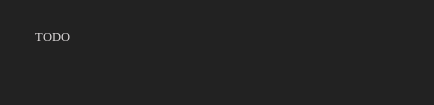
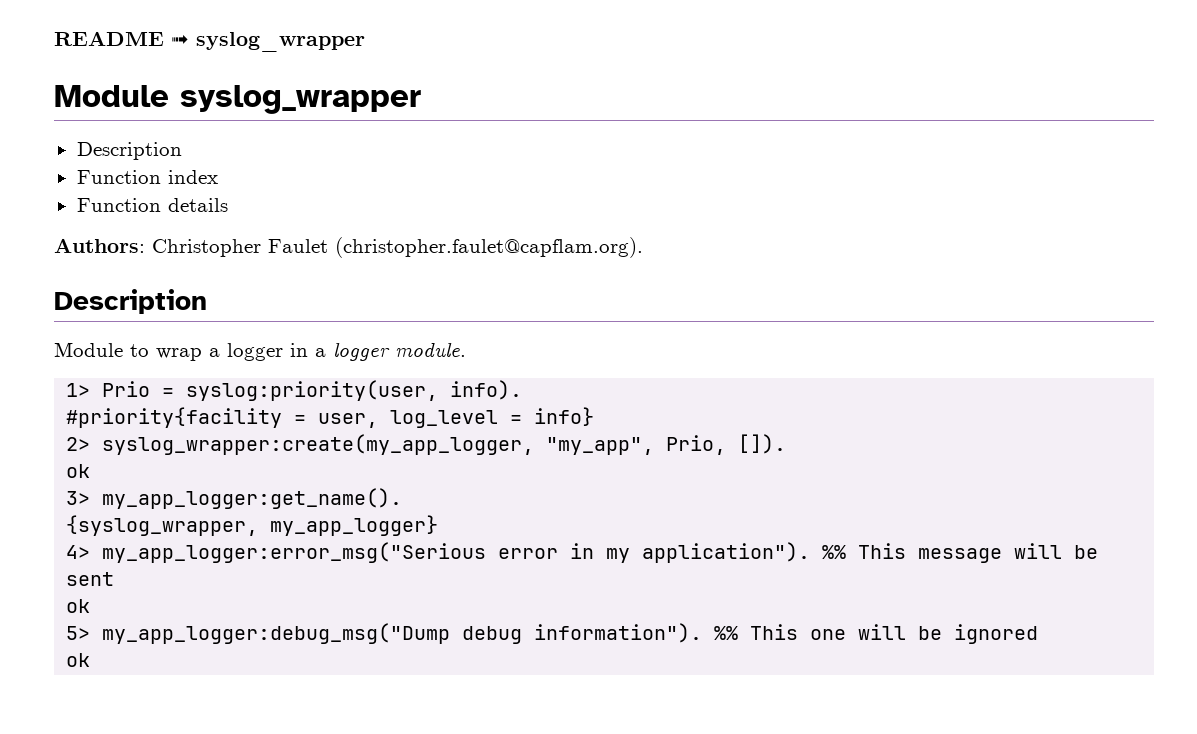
[35,33,70,41] TODO -> [54,31,365,52] [54,85,421,114] [76,142,182,160] [76,170,218,184] [76,198,228,212] [54,237,643,258] [54,289,207,314] [54,342,466,361] [66,380,523,401] [66,407,595,428] [66,434,787,455] [66,464,91,478] [66,488,403,509] [66,515,439,536] [66,542,1099,563] [66,572,115,586] [66,599,91,613] [66,623,1039,644] [66,653,91,667] README ➟ syslog_wrapper // Module syslog_wrapper // Description // Function index // Function details // Authors: Christopher Faulet (christopher.faulet@capflam.org). // Description // Module to wrap a logger in a logger module. // 1> Prio = syslog:priority(user, info). // #priority{facility = user, log_level = info} // 2> syslog_wrapper:create(my_app_logger, "my_app", Prio, []). // ok // 3> my_app_logger:get_name(). // {syslog_wrapper, my_app_logger} // 4> my_app_logger:error_msg("Serious error in my application"). %% This message will be sent // ok // 5> my_app_logger:debug_msg("Dump debug information"). %% This one will be ignored // ok

